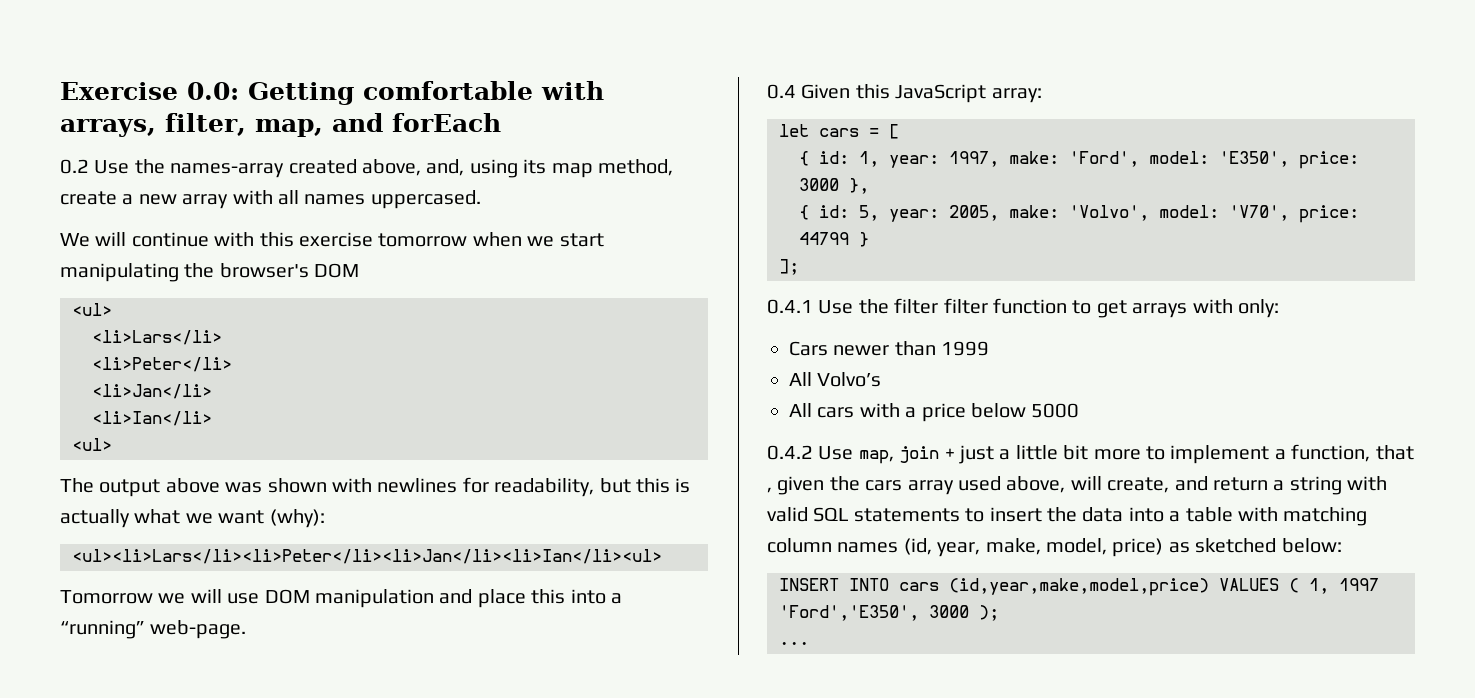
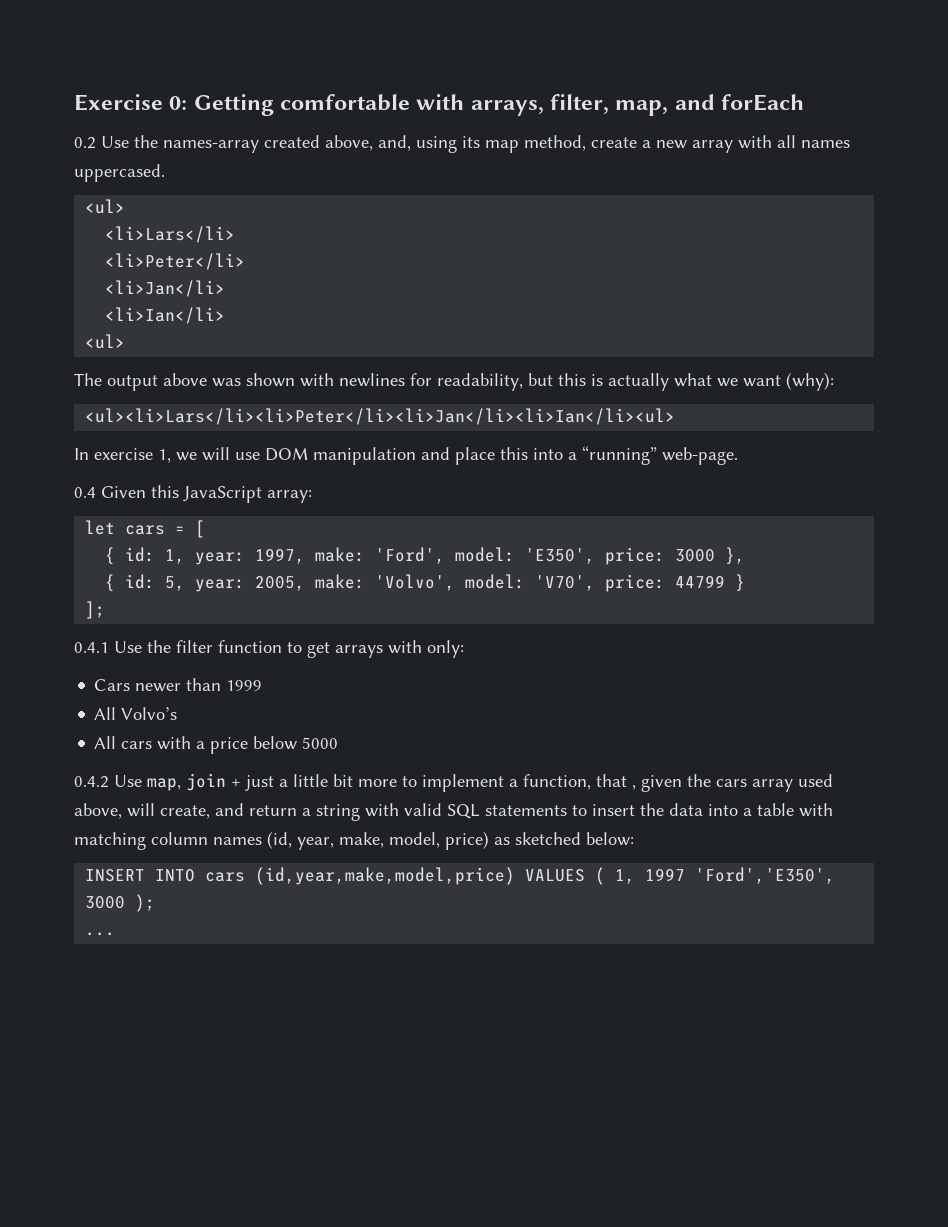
[187,82,239,100] 0.0: -> [169,96,188,110] 0:
[60,232,604,247] [60,263,360,282] // We will continue with this exercise tomorrow when we start manipulating the browser's DOM -> (165, 173) none
[60,590,153,604] Tomorrow -> [74,448,171,463] In exercise 1,
[943,298,988,314] filter -> (213, 646) none

